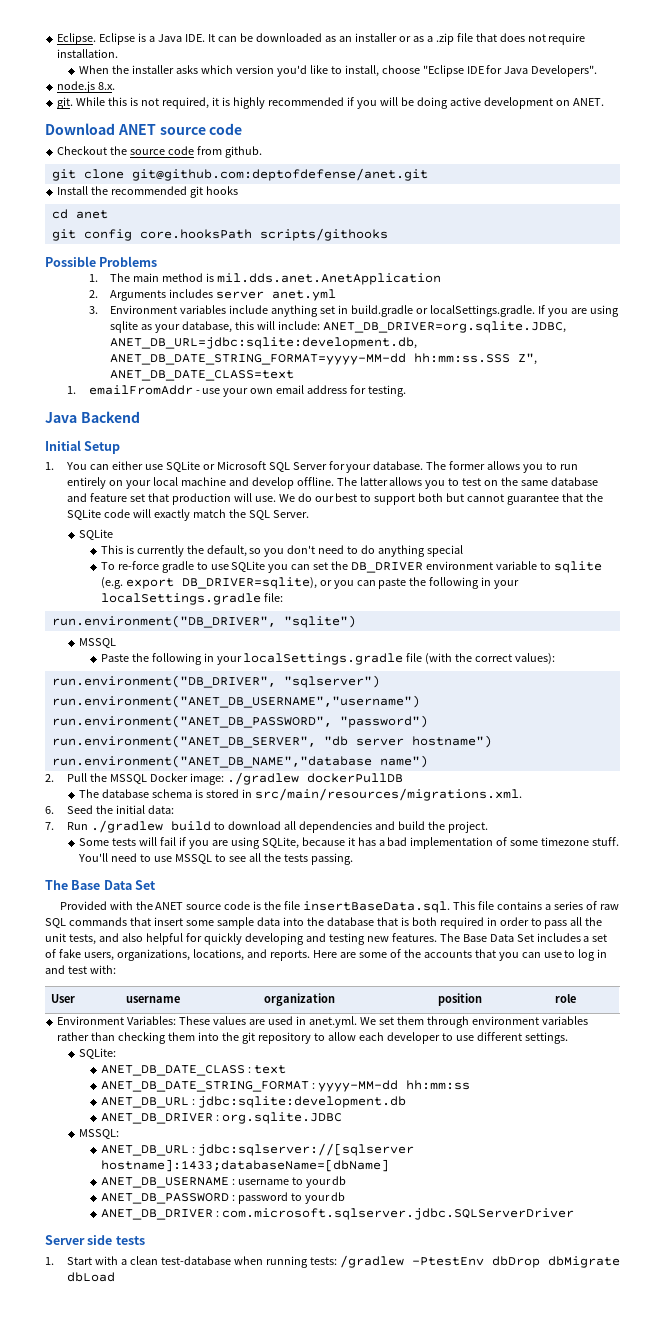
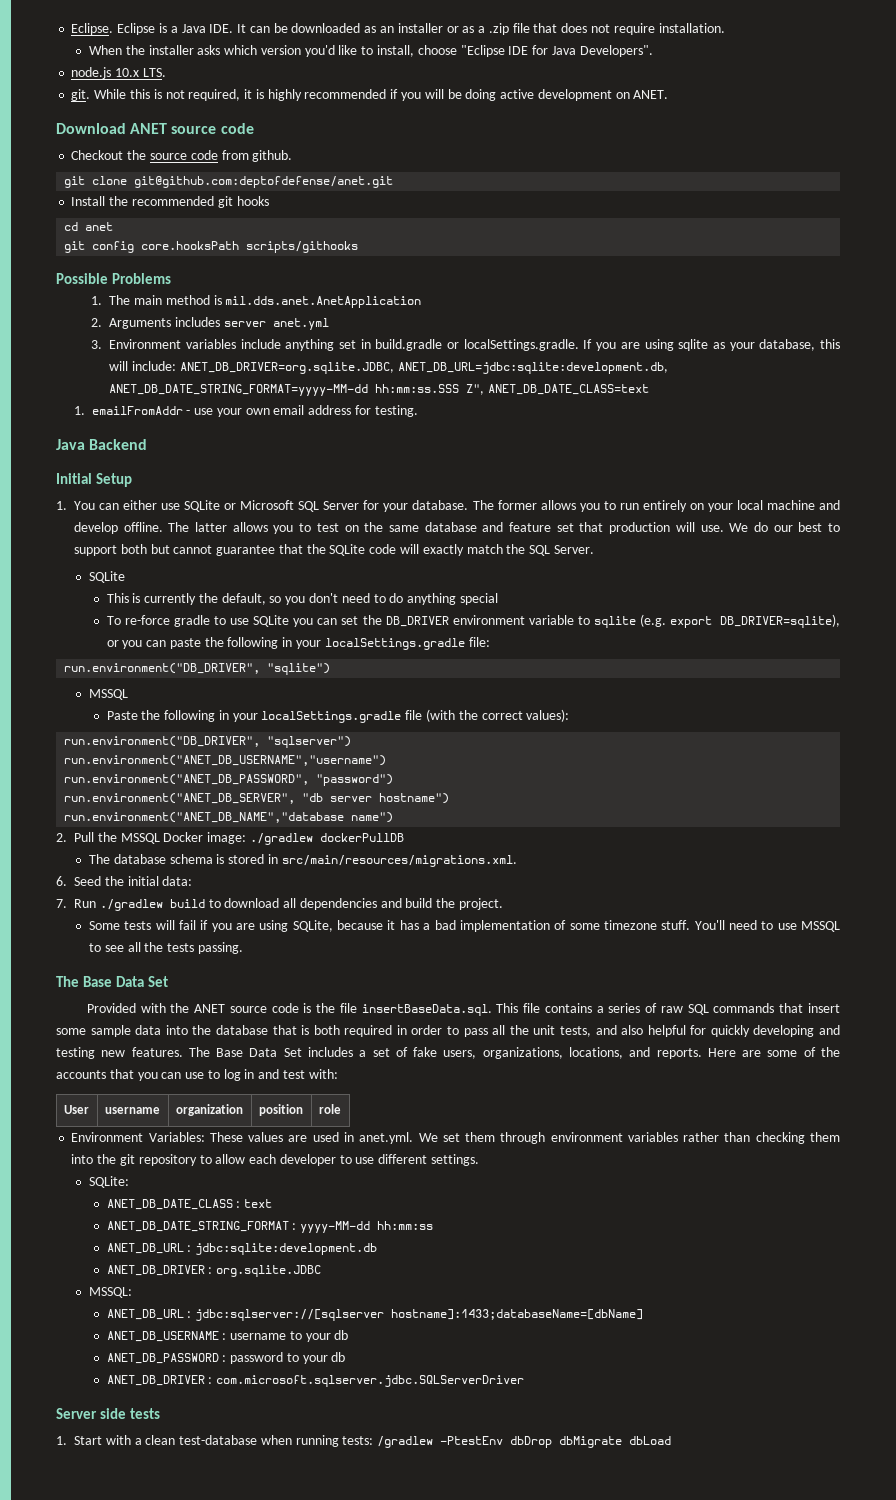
[98,82,116,90] 8.x. -> [115,68,166,77] 10.x LTS.

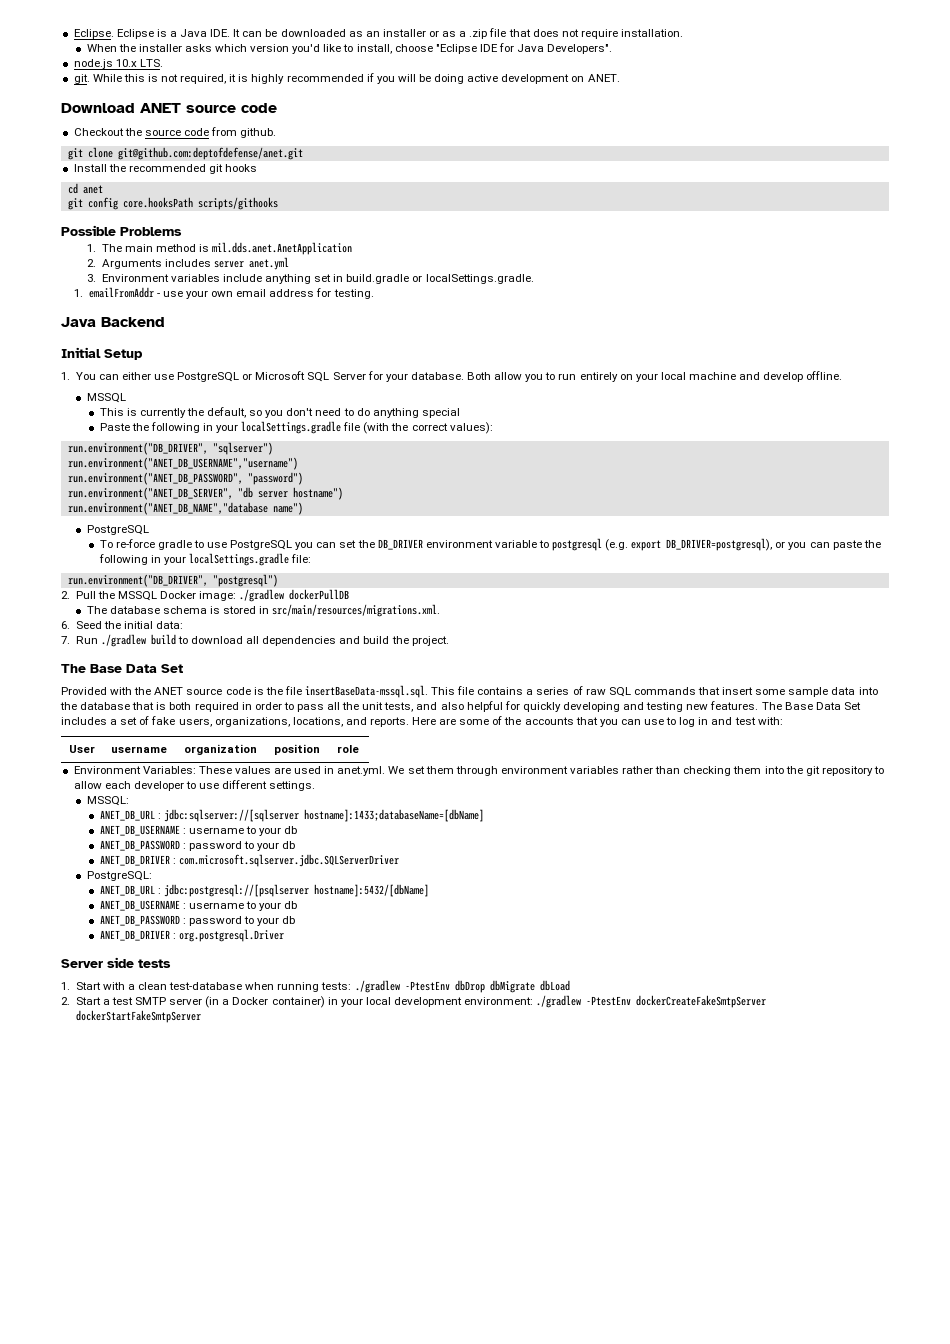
[583,339,840,351] [109,361,668,374] [109,384,649,396] If you are using sqlite as your database, this will include: ANET_DB_DRIVER=org.sqlite.JDBC, ANET_DB_URL=jdbc:sqlite:development.db, ANET_DB_DATE_STRING_FORMAT=yyyy-MM-dd hh:mm:ss.SSS Z", ANET_DB_DATE_CLASS=text -> (534, 279) none
[184,500,221,512] SQLite -> [177,372,240,382] PostgreSQL
[472,500,576,510] The former allows -> [467,372,523,380] Both allow
[168,522,840,534] [74,544,594,556] [88,571,125,583] The latter allows you to test on the same database and feature set that production will use. We do our best to support both but cannot guarantee that the SQLite code will exactly match the SQL Server. // SQLite -> [86,393,126,403] // MSSQL
[106,614,841,628] [106,637,490,650] [64,663,331,675] [88,689,128,700] // To re-force gradle to use SQLite you can set the DB_DRIVER environment variable to sqlite (e.g. export DB_DRIVER=sqlite), or you can paste the following in your localSettings.gradle file: // run.environment("DB_DRIVER", "sqlite") // MSSQL -> (460, 413) none
(394, 817) none -> [86,525,149,535] [99,538,881,551] [98,553,312,566] [67,574,278,587] // PostgreSQL // To re-force gradle to use PostgreSQL you can set the DB_DRIVER environment variable to postgresql (e.g. export DB_DRIVER=postgresql), or you can paste the following in your localSettings.gradle file: // run.environment("DB_DRIVER", "postgresql")
[88,920,841,932] [88,942,243,954] // Some tests will fail if you are using SQLite, because it has a bad implementation of some timezone stuff. You'll need to use MSSQL to see all the tests passing. -> (449, 641) none
[361,1004,492,1016] insertBaseData.sql. -> [304,685,428,698] insertBaseData-mssql.sql.
[88,1176,129,1188] [106,1199,273,1210] [106,1221,434,1233] [106,1243,378,1255] [106,1265,322,1277] // SQLite: // ANET_DB_DATE_CLASS : text // ANET_DB_DATE_STRING_FORMAT : yyyy-MM-dd hh:mm:ss // ANET_DB_URL : jdbc:sqlite:development.db // ANET_DB_DRIVER : org.sqlite.JDBC -> (316, 786) none
(525, 1381) none -> [86,871,152,881] [99,884,429,897] [99,900,298,911] [99,915,296,926] [99,929,284,942] // PostgreSQL: // ANET_DB_URL : jdbc:postgresql://[psqlserver hostname]:5432/[dbName] // ANET_DB_USERNAME : username to your db // ANET_DB_PASSWORD : password to your db // ANET_DB_DRIVER : org.postgresql.Driver
[377,1436,434,1448] /gradlew -> [354,980,400,993] ./gradlew
(672, 1440) none -> [61,995,767,1008] [75,1010,201,1023] // 2. Start a test SMTP server (in a Docker container) in your local development environment: ./gradlew -PtestEnv dockerCreateFakeSmtpServer dockerStartFakeSmtpServer

